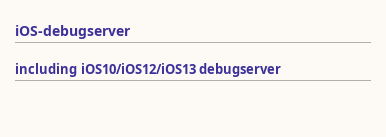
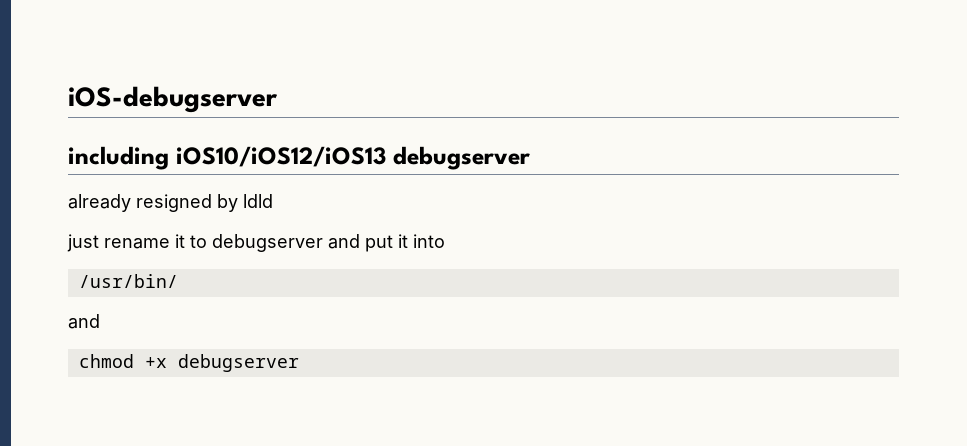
(282, 70) none -> [68,194,273,212] [67,234,445,252] [78,274,178,288] [68,314,100,329] [78,354,299,372] // already resigned by ldld // just rename it to debugserver and put it into // /usr/bin/ // and // chmod +x debugserver

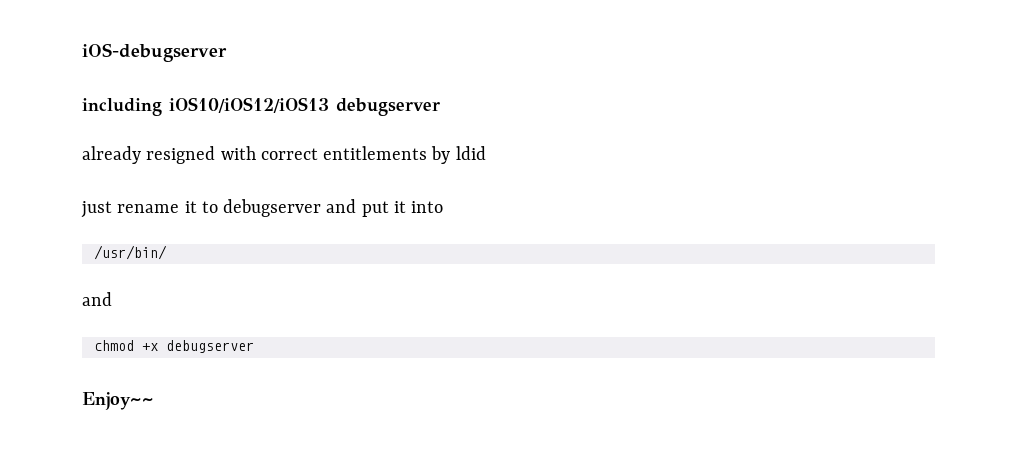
[217,194,273,212] by ldld -> [220,146,486,164] with correct entitlements by ldid
(299, 363) none -> [82,392,154,410] // Enjoy~~

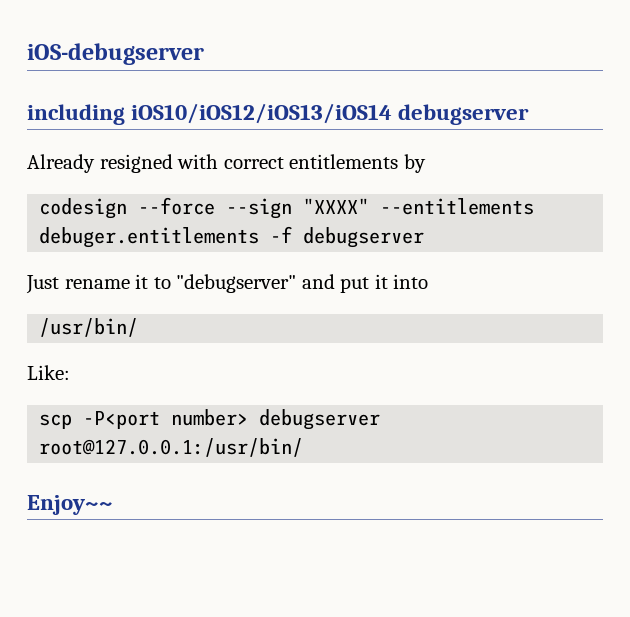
[169,97,440,116] [82,146,141,164] iOS10/iOS12/iOS13 debugserver // already -> [131,103,530,125] [27,154,95,173] iOS10/iOS12/iOS13/iOS14 debugserver // Already
[455,146,486,160] [81,201,112,218] ldid // just -> [39,197,535,219] [39,226,425,248] [26,275,59,294] // codesign --force --sign "XXXX" --entitlements debuger.entitlements -f debugserver // Just
[223,199,322,217] debugserver -> [176,274,297,293] "debugserver"
[82,292,112,306] [93,340,254,353] and // chmod +x debugserver -> [27,365,70,380] [39,409,381,430] [39,438,304,457] Like: // scp -P<port number> debugserver root@127.0.0.1:/usr/bin/

